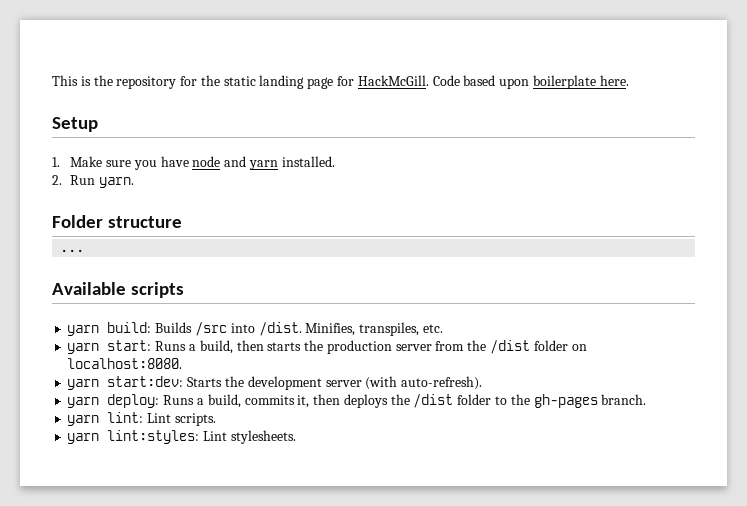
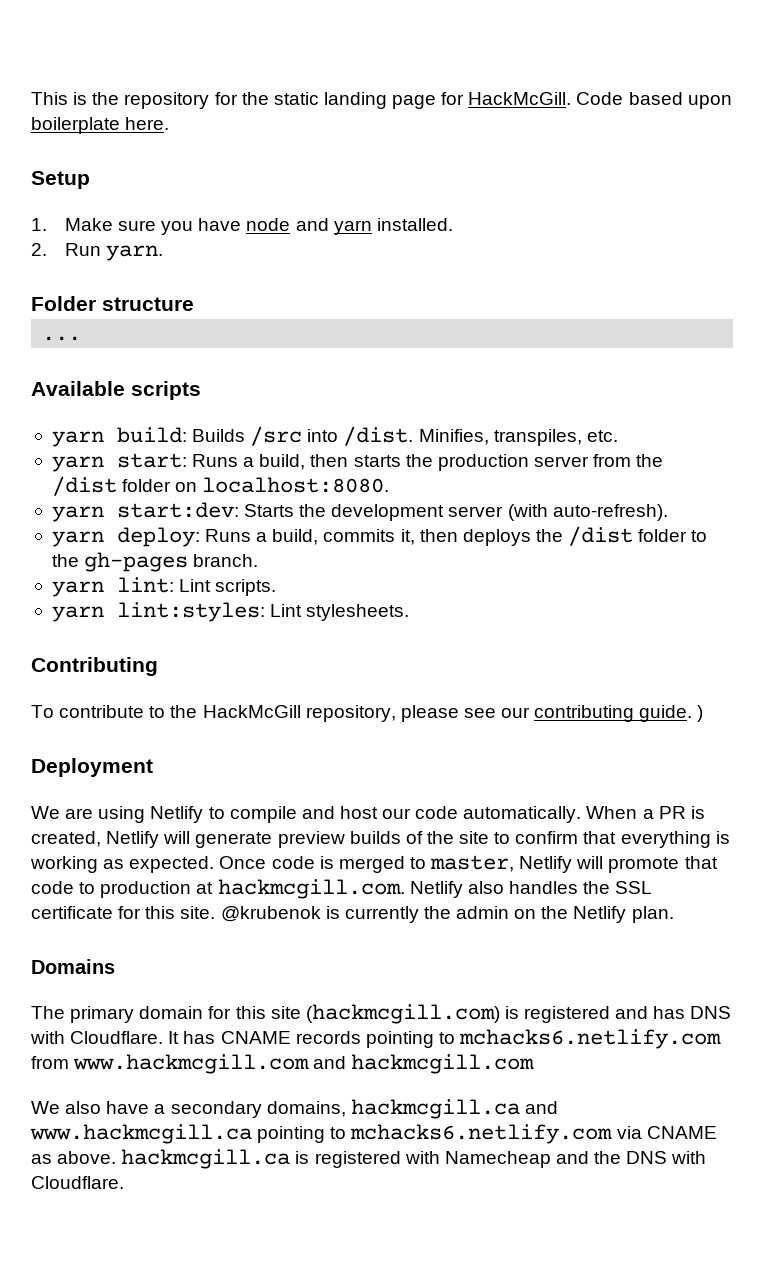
(296, 437) none -> [31,657,158,676] [31,705,704,722] [31,758,153,777] [31,806,705,823] [31,831,730,848] [30,855,718,873] [31,879,653,899] [31,906,674,923] [31,959,115,974] [31,1004,732,1024] [30,1029,722,1049] [31,1054,535,1074] [31,1099,558,1119] [30,1124,717,1144] [31,1149,707,1169] [31,1176,124,1189] // Contributing // To contribute to the HackMcGill repository, please see our contributing guide. ) // Deployment // We are using Netlify to compile and host our code automatically. When a PR is created, Netlify will generate preview builds of the site to confirm that everything is working as expected. Once code is merged to master, Netlify will promote that code to production at hackmcgill.com. Netlify also handles the SSL certificate for this site. @krubenok is currently the admin on the Netlify plan. // Domains // The primary domain for this site (hackmcgill.com) is registered and has DNS with Cloudflare. It has CNAME records pointing to mchacks6.netlify.com from www.hackmcgill.com and hackmcgill.com // We also have a secondary domains, hackmcgill.ca and www.hackmcgill.ca pointing to mchacks6.netlify.com via CNAME as above. hackmcgill.ca is registered with Namecheap and the DNS with Cloudflare.

